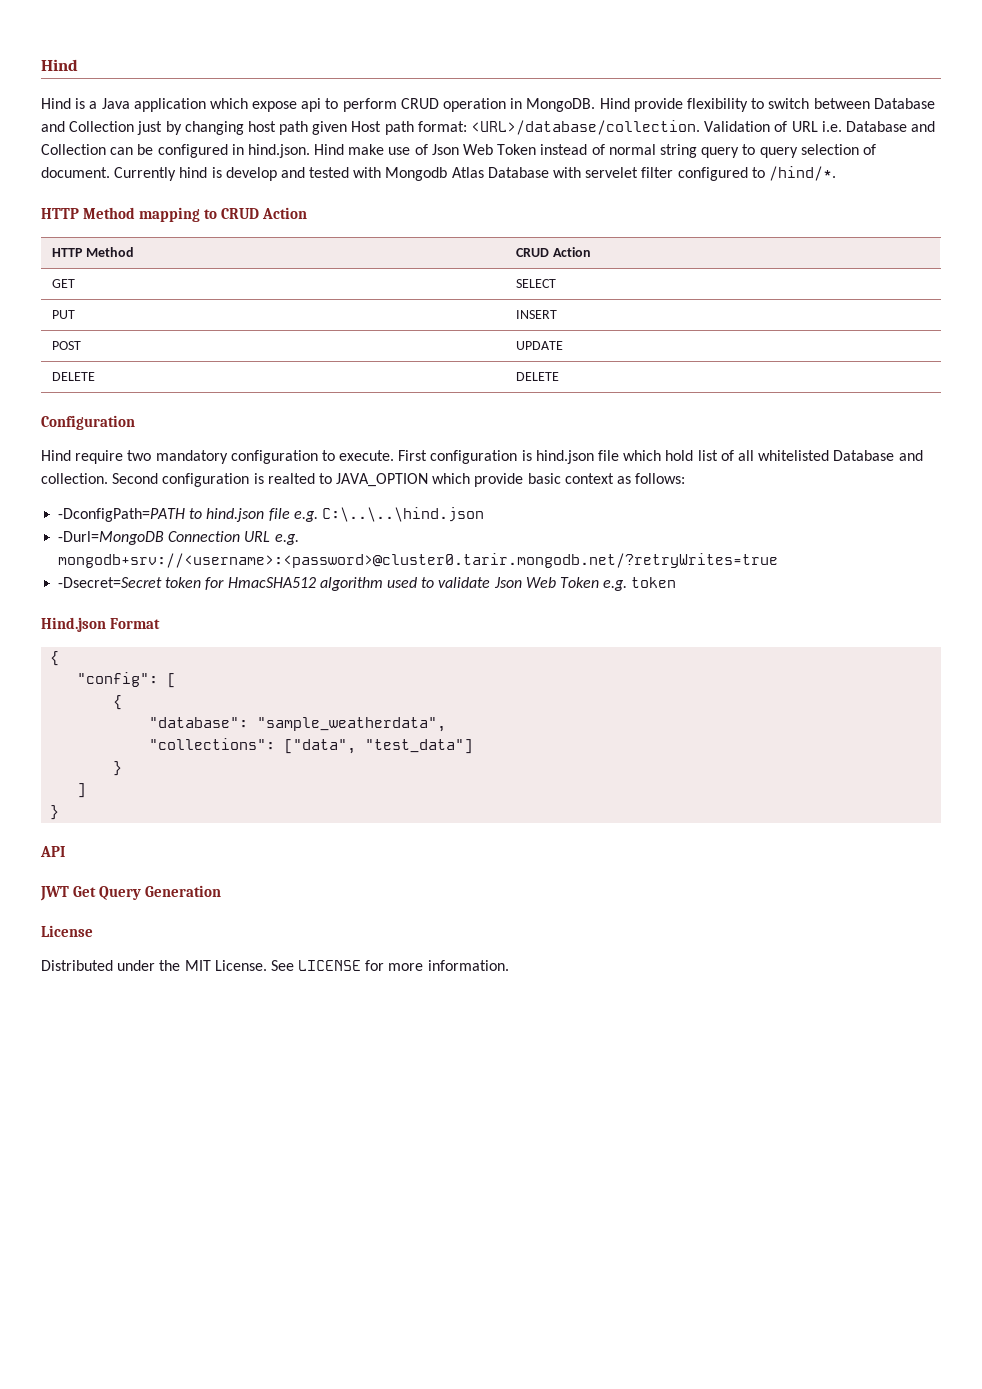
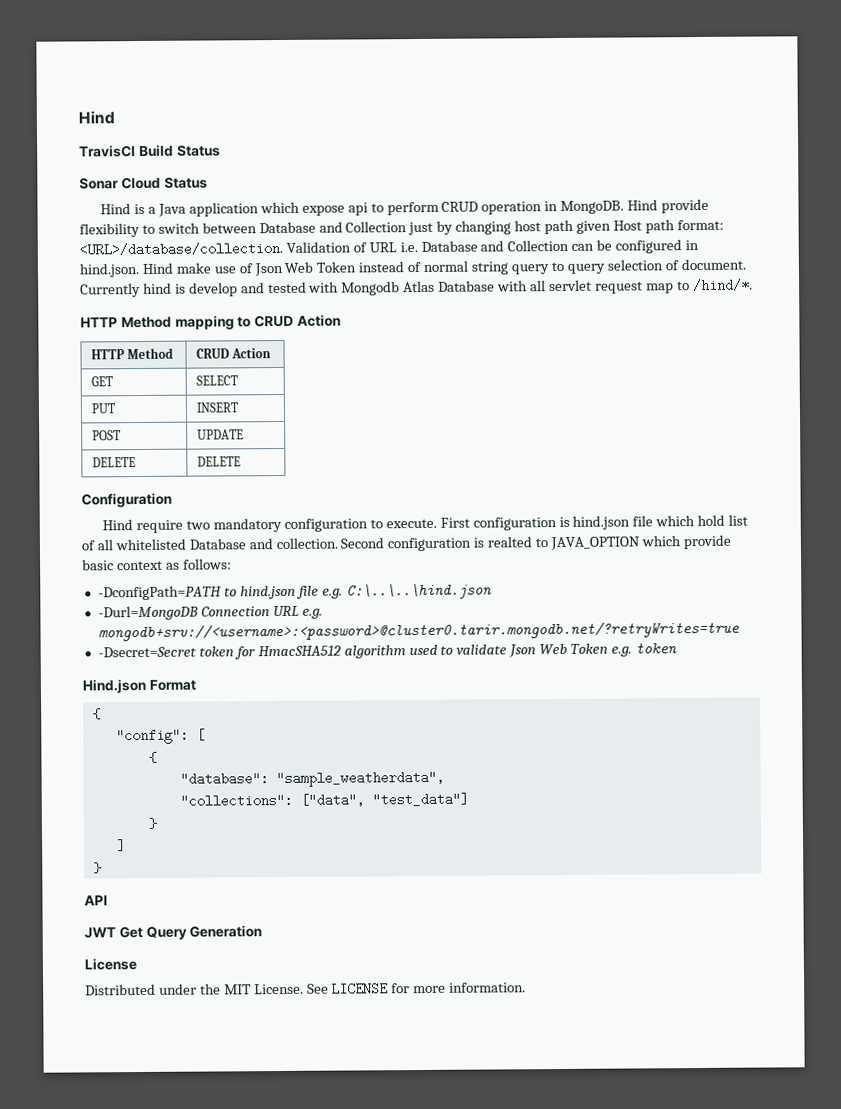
[41,59,78,71] Hind -> [78,111,115,125] [79,144,221,158] [79,176,208,190] Hind // TravisCI Build Status // Sonar Cloud Status
[585,167,748,181] servelet filter configured -> [530,279,674,294] all servlet request map

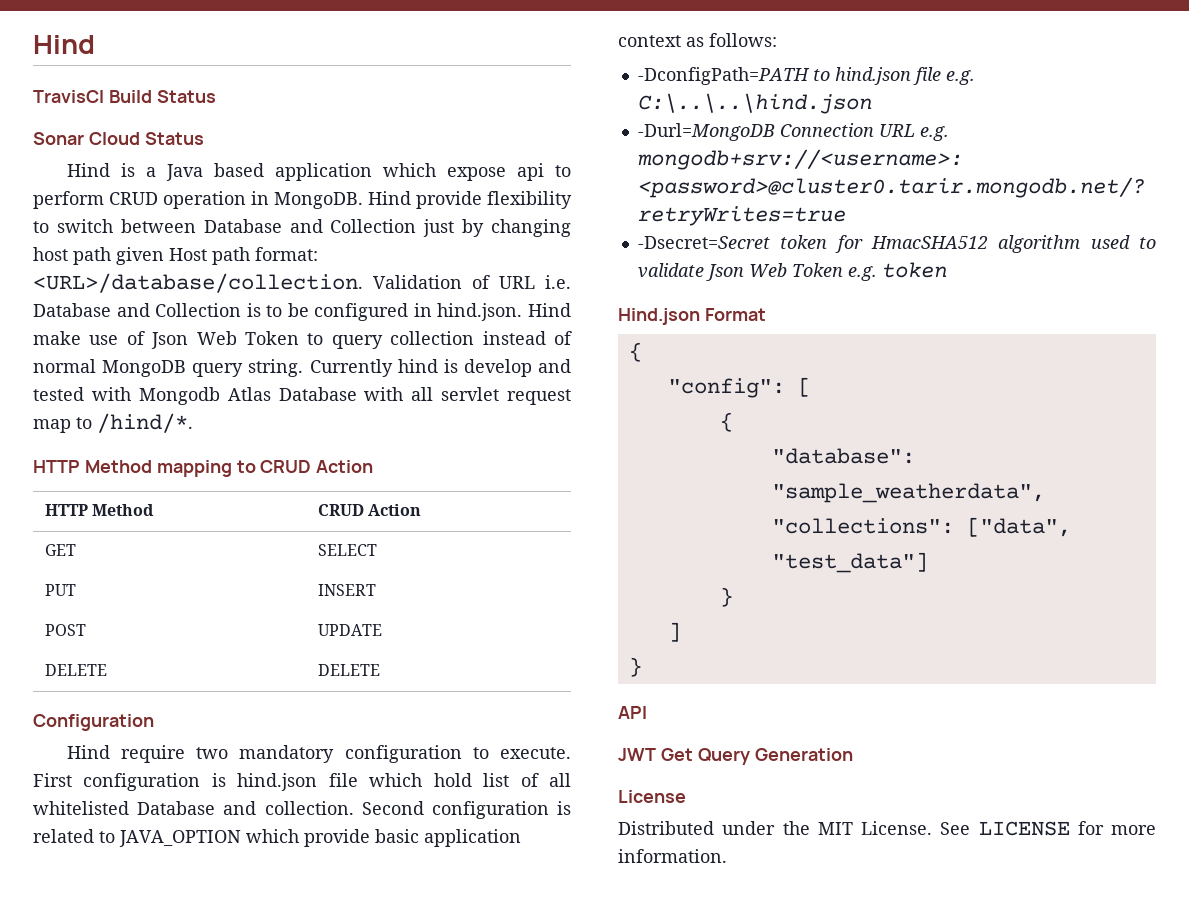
(187, 210) none -> [213,163,264,177] based
[571,243,595,251] can -> [246,303,283,317] is to
[358,258,746,275] instead of normal string query to query selection of document. -> [307,331,572,349] [33,359,304,377] to query collection instead of normal MongoDB query string.
[487,536,533,548] realted -> [33,829,94,843] related
(114, 565) none -> [424,829,521,847] application

